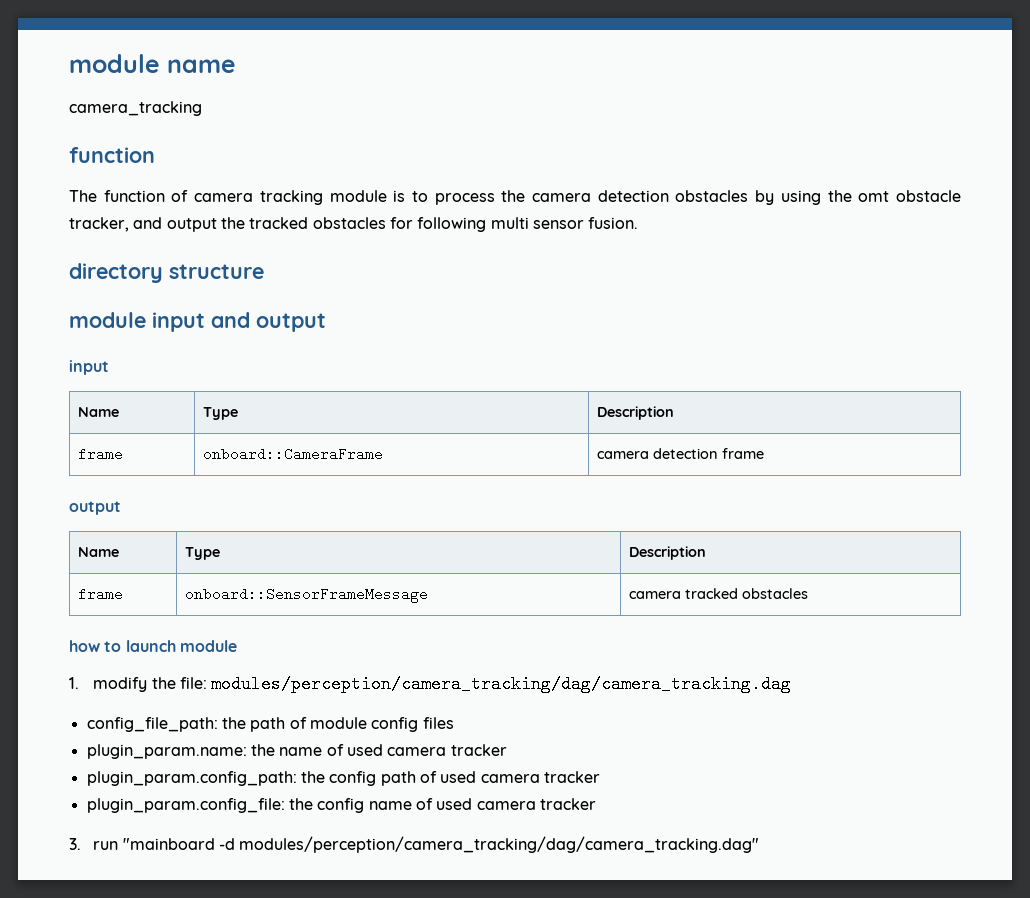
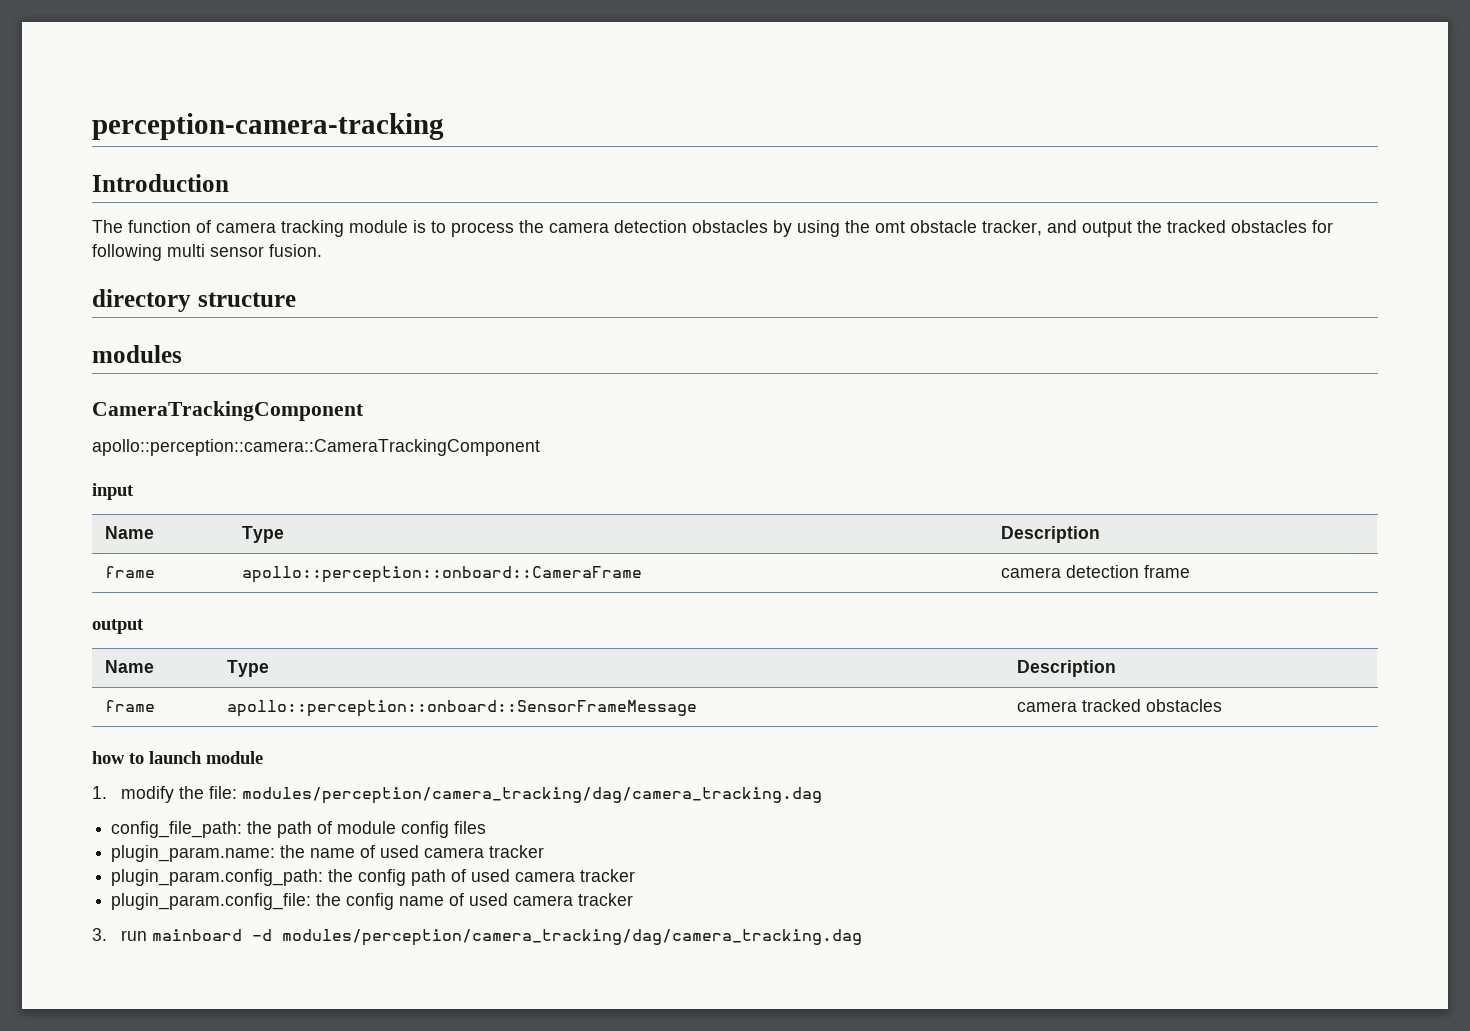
[69,54,236,73] [69,101,202,116] [69,147,155,163] module name // camera_tracking // function -> [92,113,444,140] [92,174,229,192] perception-camera-tracking // Introduction
[69,312,326,332] module input and output -> [92,345,182,363] [92,401,364,421] [92,439,540,456] modules // CameraTrackingComponent // apollo::perception::camera::CameraTrackingComponent
[202,447,383,461] onboard::CameraFrame -> [242,566,643,583] apollo::perception::onboard::CameraFrame
[184,587,428,603] onboard::SensorFrameMessage -> [227,700,698,717] apollo::perception::onboard::SensorFrameMessage
[122,836,760,853] "mainboard -d modules/perception/camera_tracking/dag/camera_tracking.dag" -> [151,929,862,946] mainboard -d modules/perception/camera_tracking/dag/camera_tracking.dag

